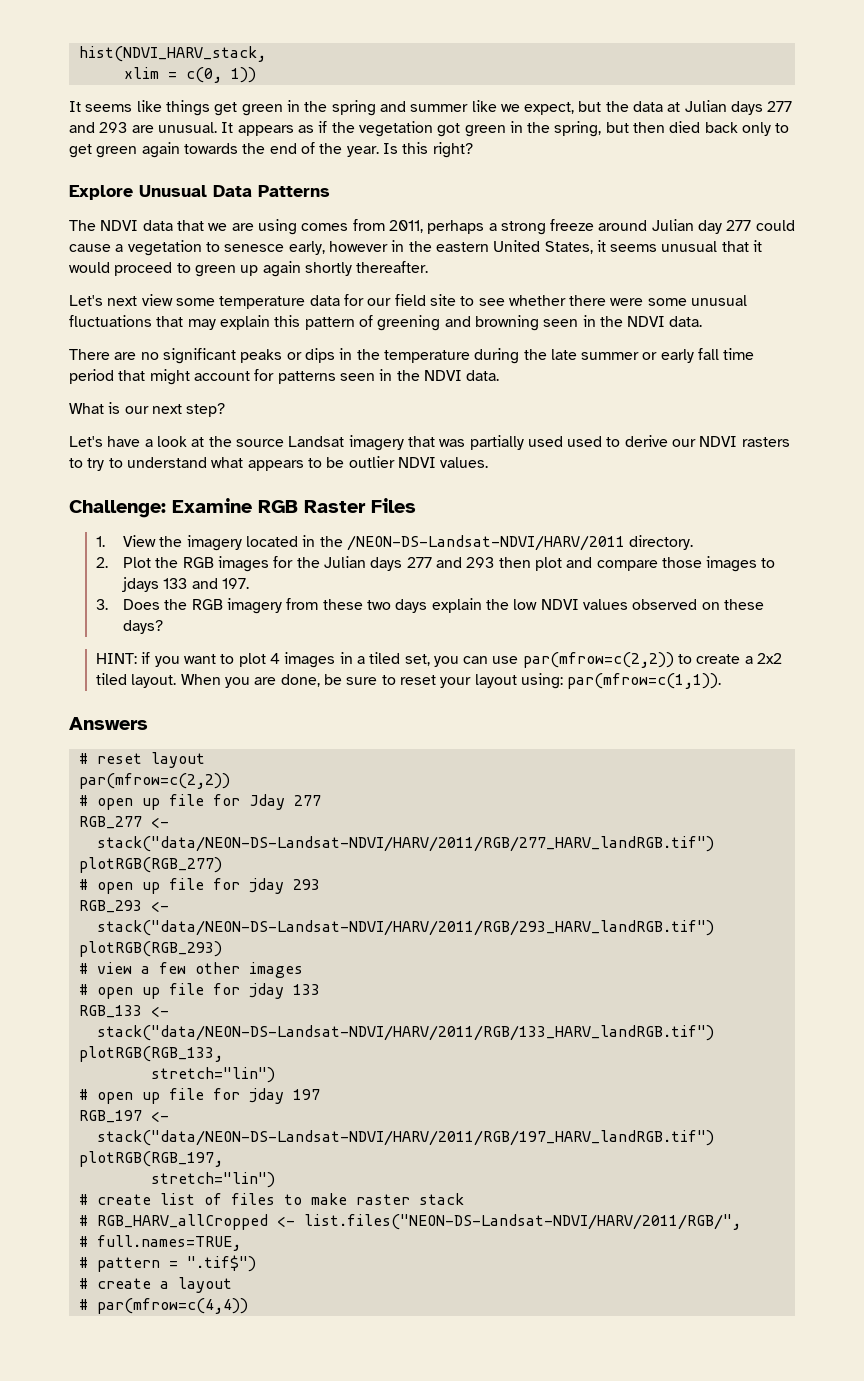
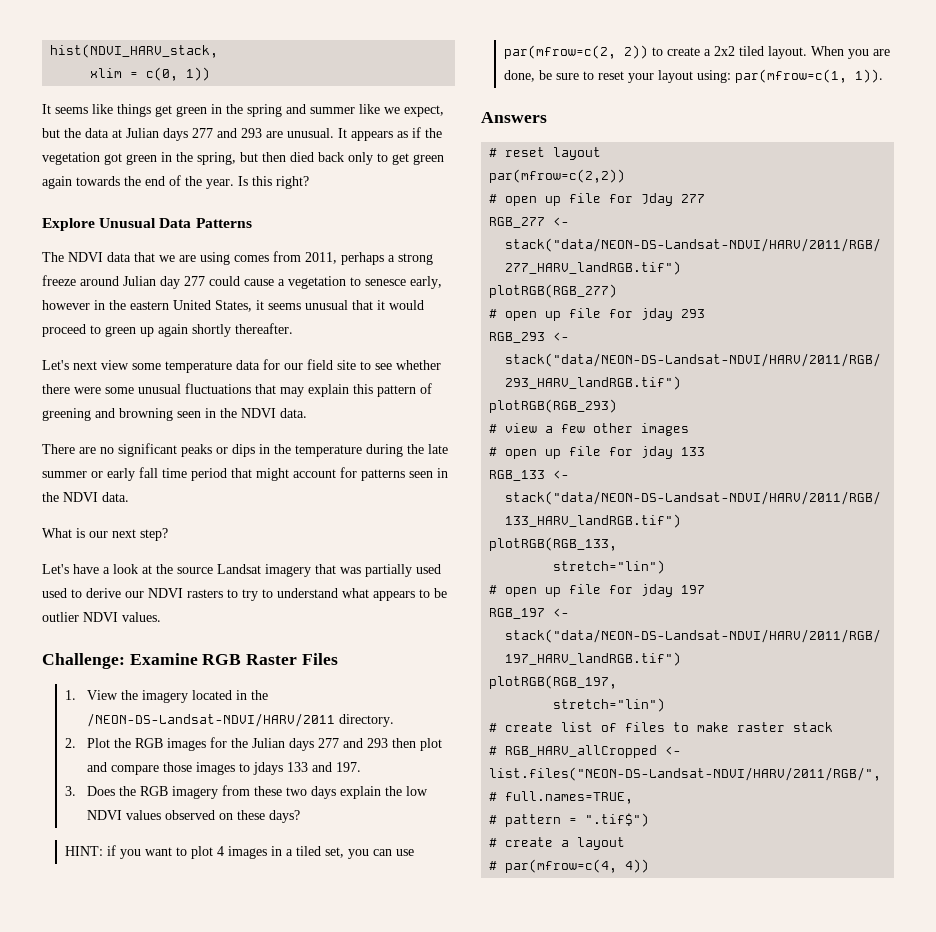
[522,652,674,668] par(mfrow=c(2,2)) -> [503,45,648,59] par(mfrow=c(2, 2))
[567,673,722,689] par(mfrow=c(1,1)). -> [734,69,883,83] par(mfrow=c(1, 1)).
[96,1298,248,1314] par(mfrow=c(4,4)) -> [505,859,650,873] par(mfrow=c(4, 4))

